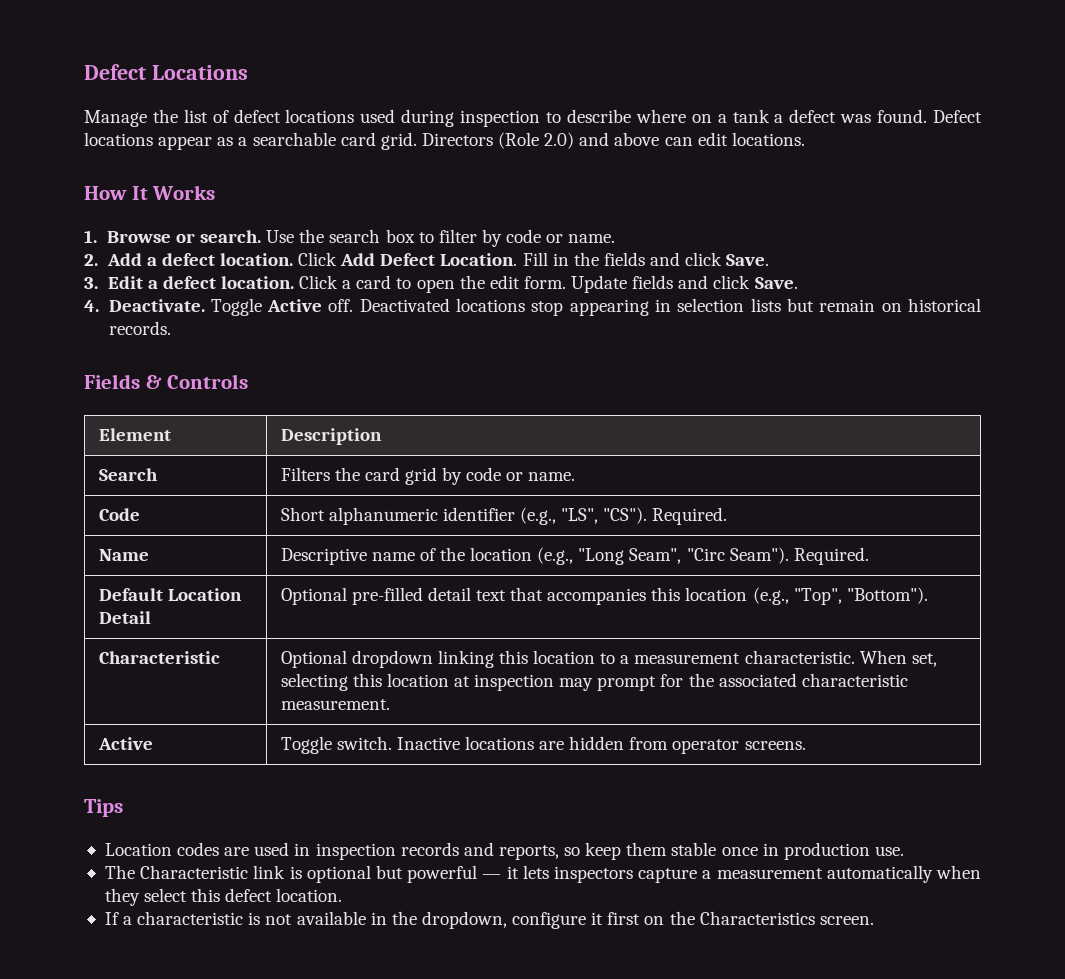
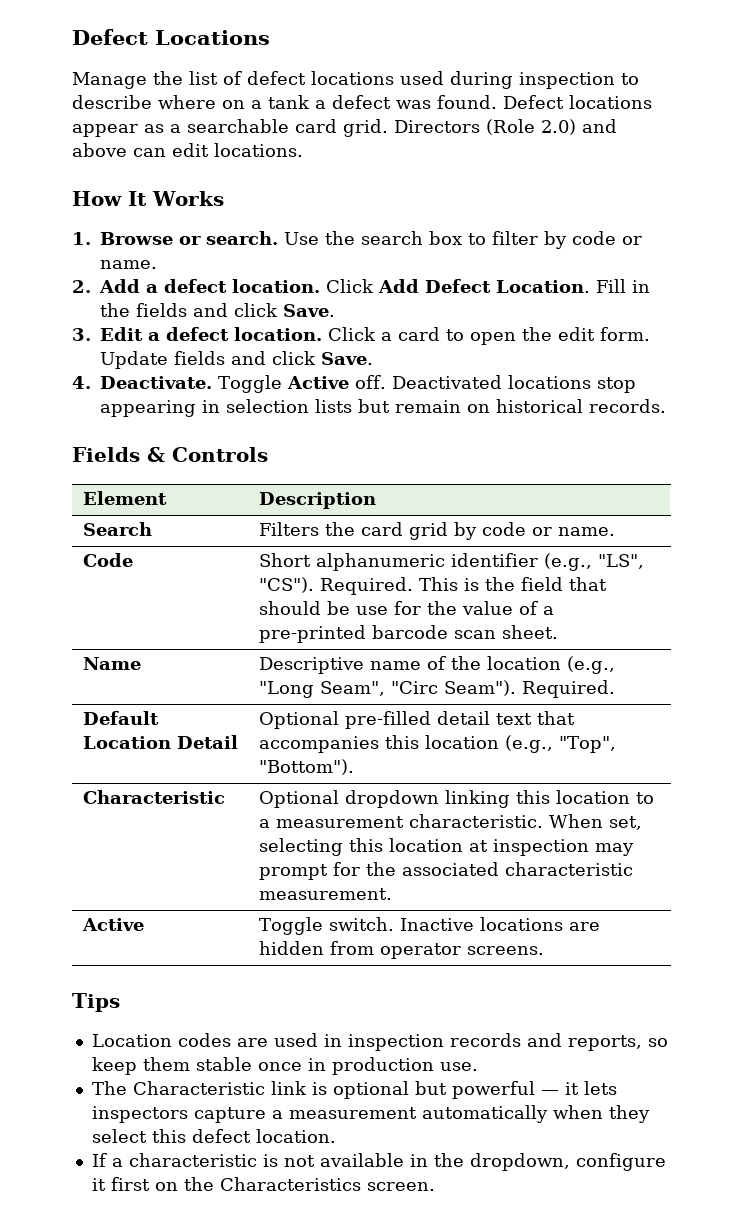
(728, 516) none -> [418,577,607,591] [258,601,554,615] [258,625,558,643] This is the field that should be use for the value of a pre-printed barcode scan sheet.

